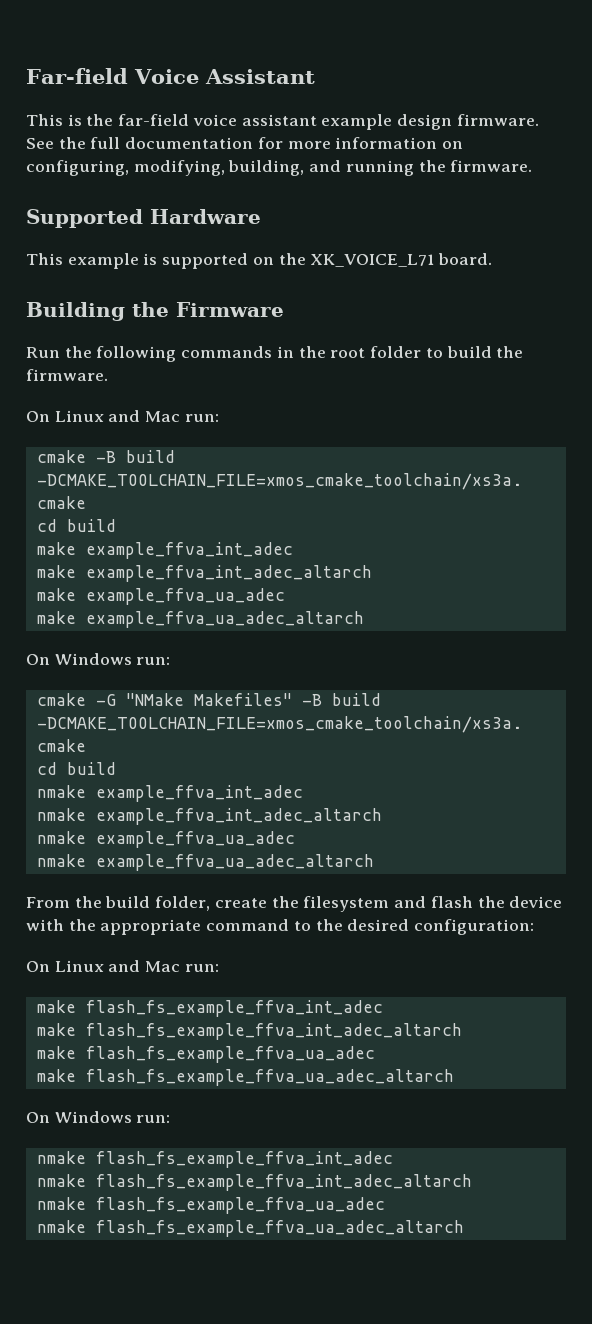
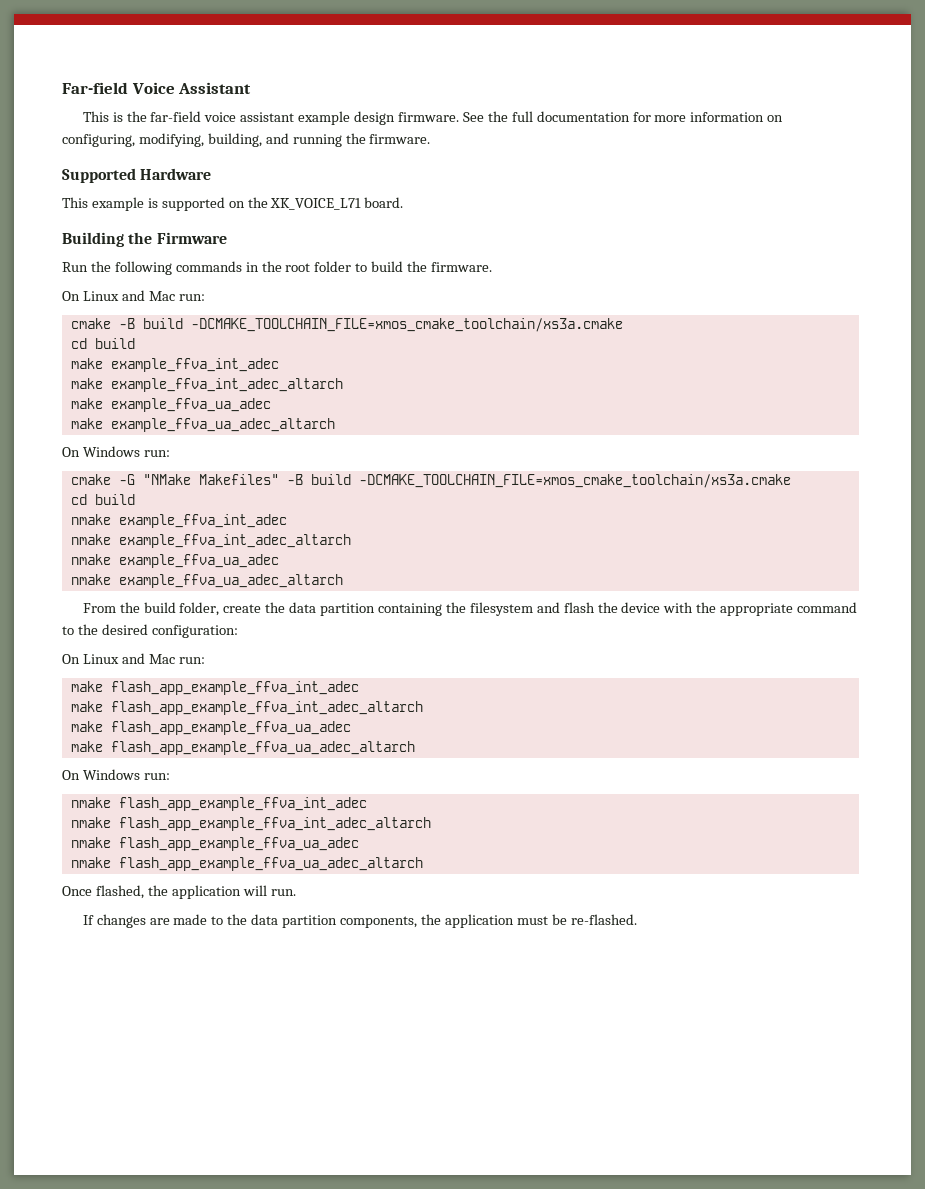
(299, 902) none -> [289,602,466,616] data partition containing the
[85,1000,383,1017] [36,1023,462,1040] [36,1046,375,1063] [36,1069,454,1086] flash_fs_example_ffva_int_adec // make flash_fs_example_ffva_int_adec_altarch // make flash_fs_example_ffva_ua_adec // make flash_fs_example_ffva_ua_adec_altarch -> [110,681,359,695] [70,701,423,715] [70,721,351,735] [70,741,415,755] flash_app_example_ffva_int_adec // make flash_app_example_ffva_int_adec_altarch // make flash_app_example_ffva_ua_adec // make flash_app_example_ffva_ua_adec_altarch
[95,1151,393,1168] [36,1174,472,1191] [36,1197,385,1214] [36,1220,464,1237] flash_fs_example_ffva_int_adec // nmake flash_fs_example_ffva_int_adec_altarch // nmake flash_fs_example_ffva_ua_adec // nmake flash_fs_example_ffva_ua_adec_altarch -> [118,797,367,811] [70,817,431,831] [70,837,359,851] [70,857,423,871] [62,885,296,899] [82,914,637,928] flash_app_example_ffva_int_adec // nmake flash_app_example_ffva_int_adec_altarch // nmake flash_app_example_ffva_ua_adec // nmake flash_app_example_ffva_ua_adec_altarch // Once flashed, the application will run. // If changes are made to the data partition components, the application must be re-flashed.

